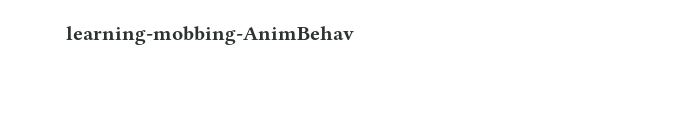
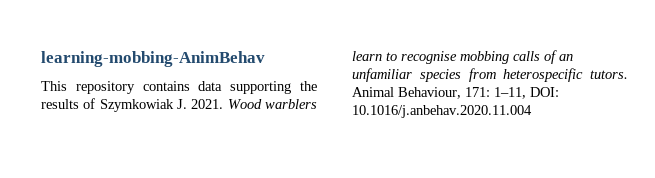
(354, 35) none -> [41,81,317,94] [41,98,318,112] [352,50,573,64] [352,68,628,82] [352,87,559,99] [352,105,532,118] // This repository contains data supporting the results of Szymkowiak J. 2021. Wood warblers learn to recognise mobbing calls of an unfamiliar species from heterospecific tutors. Animal Behaviour, 171: 1–11, DOI: 10.1016/j.anbehav.2020.11.004

